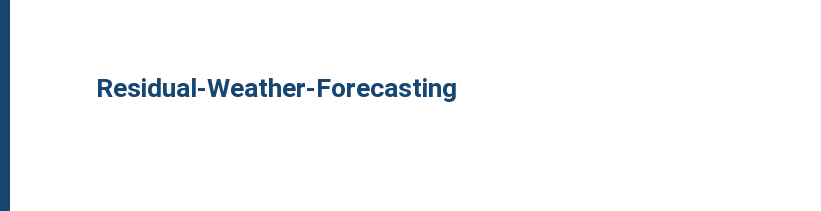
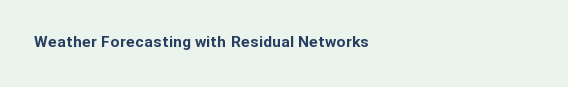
[96,78,457,102] Residual-Weather-Forecasting -> [34,36,369,50] Weather Forecasting with Residual Networks

